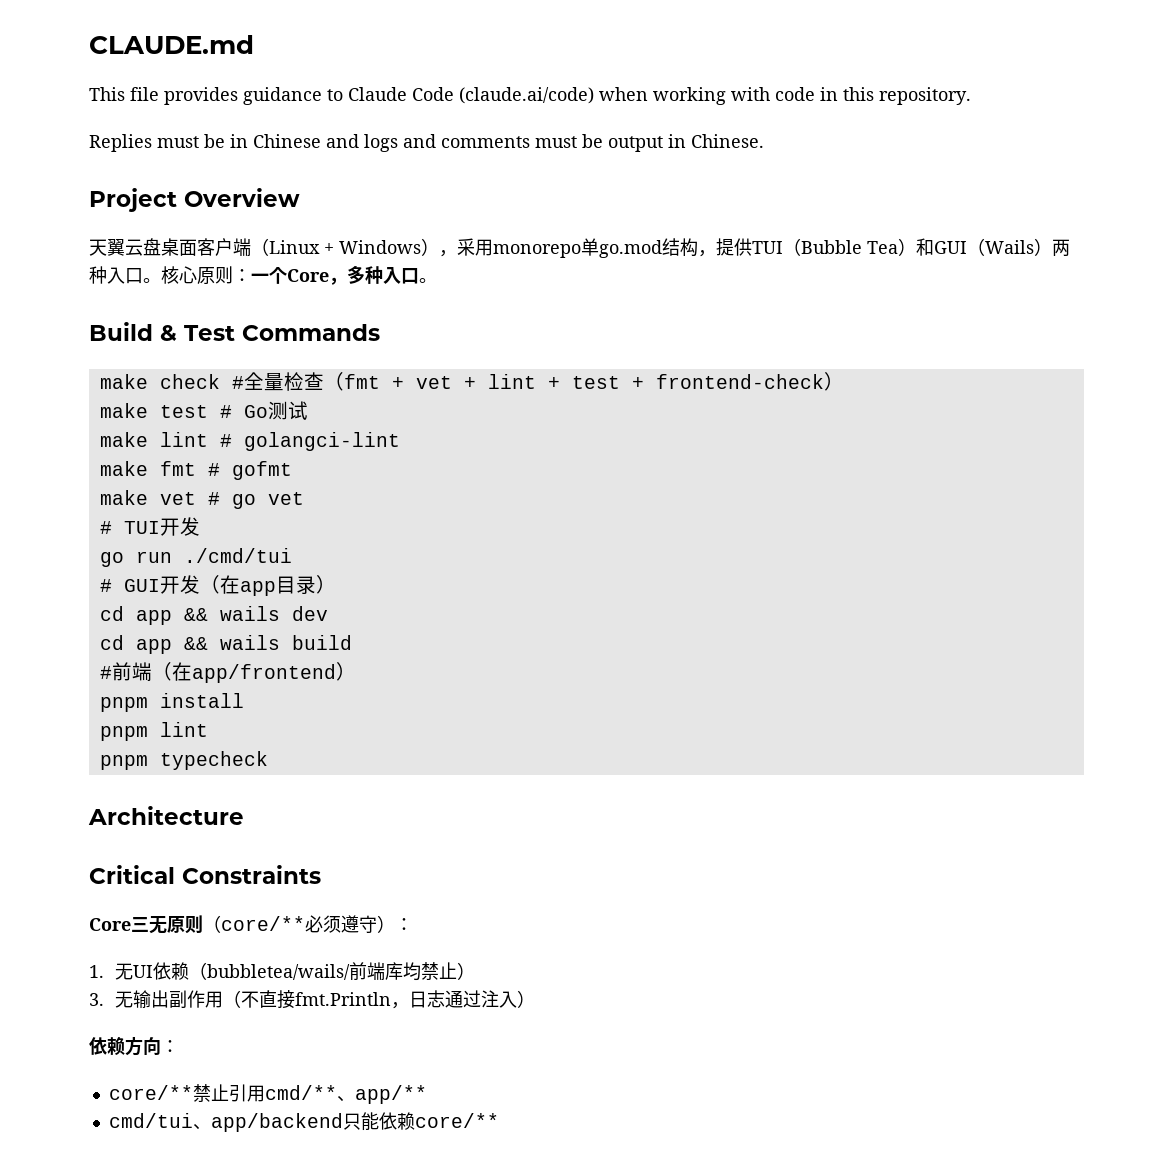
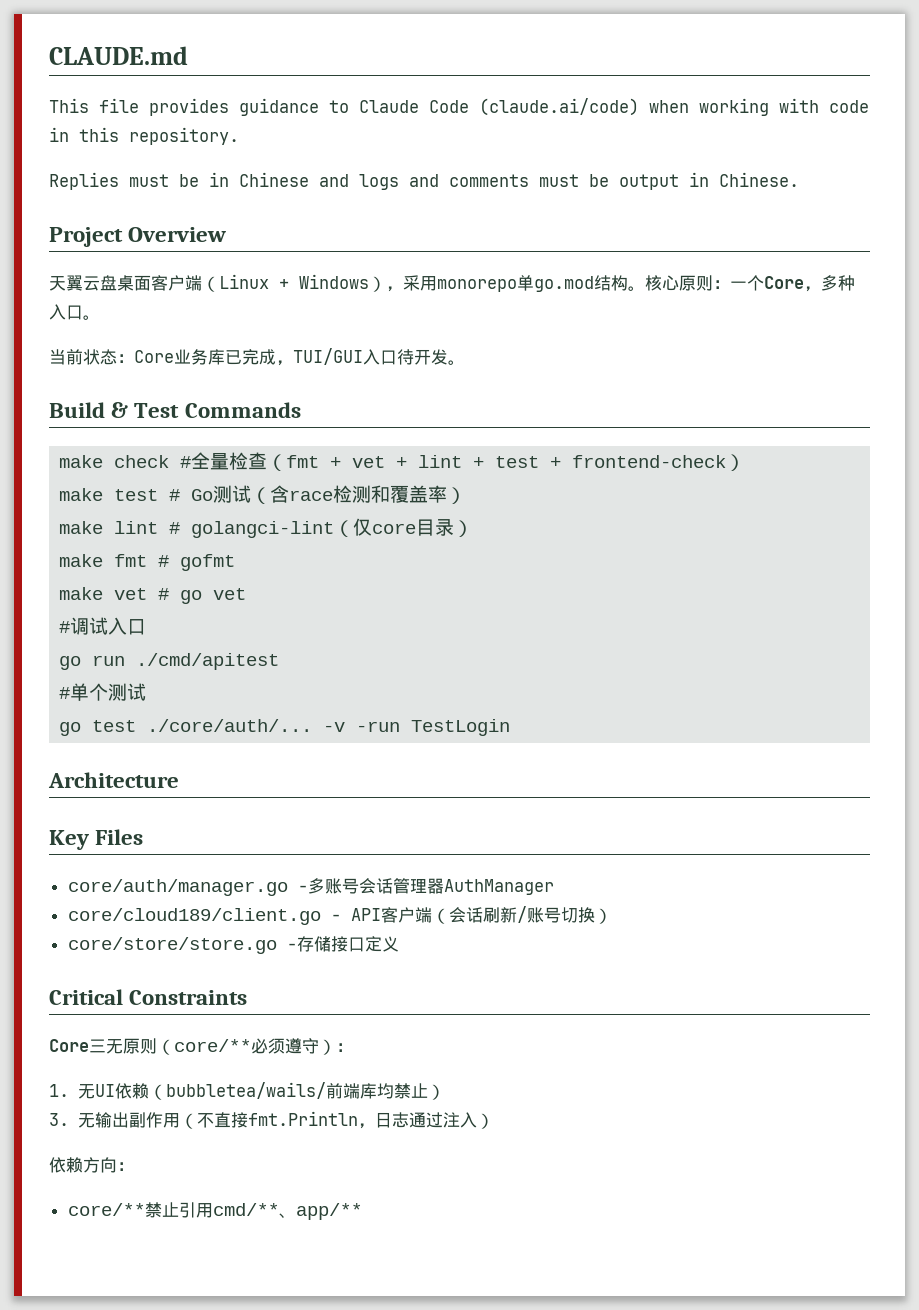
[698,238,1070,257] [89,266,143,284] ，提供TUI（Bubble Tea）和GUI（Wails）两种入口 -> (628, 283) none
(437, 280) none -> [49,348,465,366] // 当前状态：Core业务库已完成，TUI/GUI入口待开发。
(308, 410) none -> [251,485,467,504] （含race检测和覆盖率）
(400, 441) none -> [334,518,474,537] （仅core目录）
[123,517,200,536] TUI开发 -> [70,617,147,635] 调试入口
[183,548,292,563] [99,575,336,596] [99,606,328,625] [99,635,352,654] [99,662,356,683] [99,693,244,712] [99,722,208,741] [99,751,268,770] [88,806,244,825] ./cmd/tui // # GUI开发（在app目录） // cd app && wails dev // cd app && wails build // #前端（在app/frontend） // pnpm install // pnpm lint // pnpm typecheck // Architecture -> [136,653,280,670] [59,683,147,701] [59,719,511,736] [48,772,179,788] [49,829,144,850] [67,878,554,896] [67,906,612,925] [67,936,399,954] ./cmd/apitest // #单个测试 // go test ./core/auth/... -v -run TestLogin // Architecture // Key Files // core/auth/manager.go -多账号会话管理器AuthManager // core/cloud189/client.go - API客户端（会话刷新/账号切换） // core/store/store.go -存储接口定义
[108,1112,499,1132] // cmd/tui、app/backend只能依赖core/** -> (362, 1211) none

